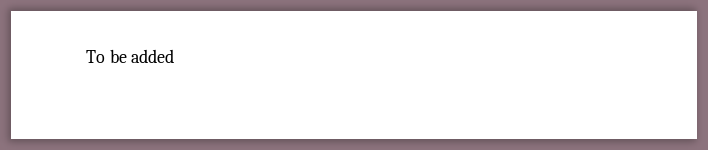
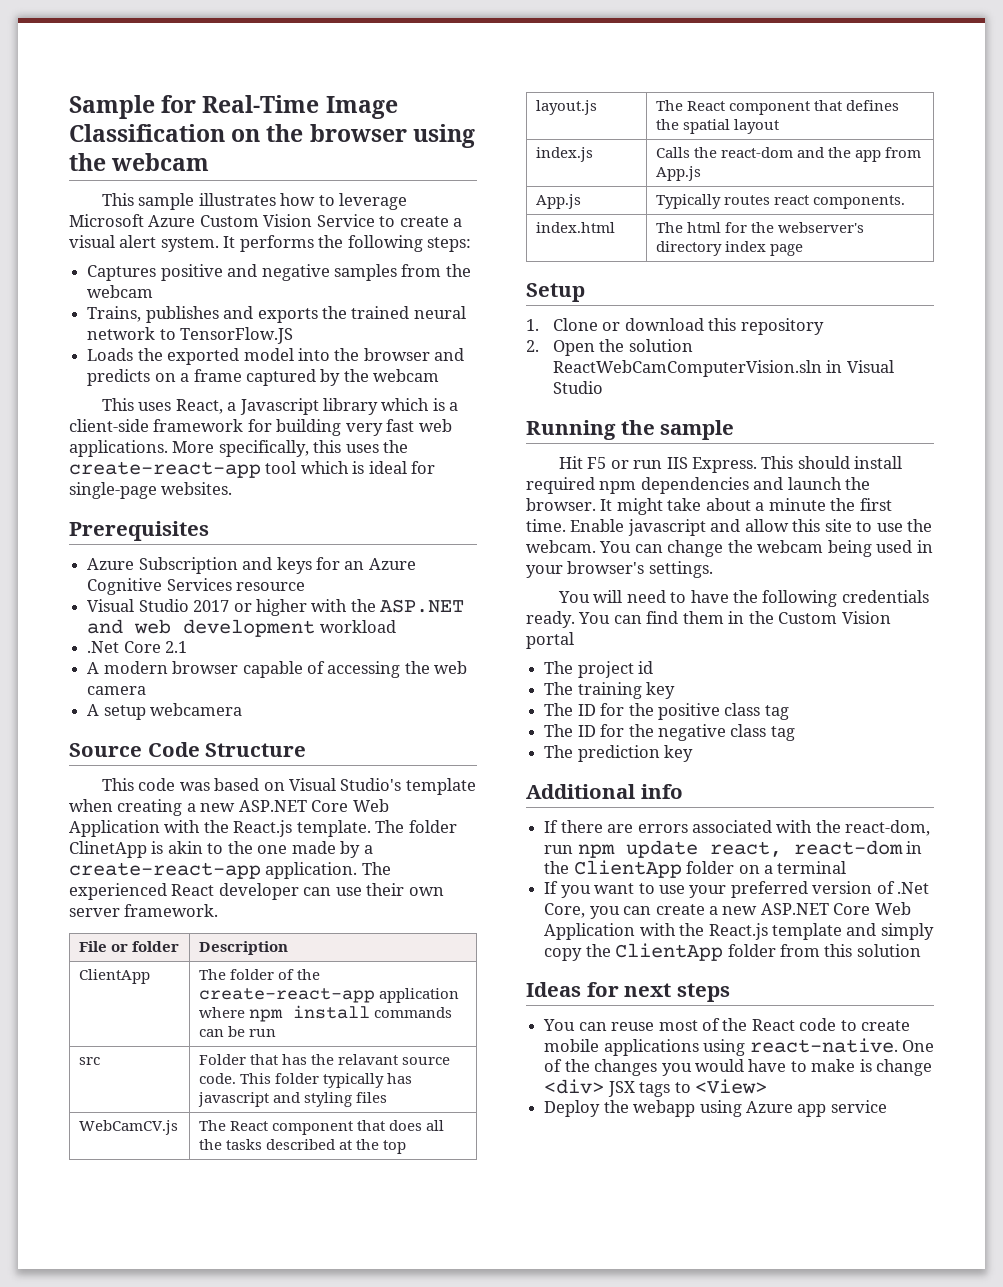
[86,49,175,63] To be added -> [69,95,398,119] [69,124,475,148] [69,153,210,171] [101,193,408,210] [69,214,463,227] [69,235,472,252] [87,264,471,281] [87,285,154,298] [87,306,466,323] [87,327,294,344] [87,348,465,365] [87,369,440,386] [101,398,459,415] [69,419,452,436] [69,440,409,457] [69,461,436,478] [69,482,233,499] [69,521,209,541] [87,557,416,574] [87,578,306,595] [87,599,465,616] [87,619,396,637] [87,641,188,653] [87,661,468,678] [87,686,147,695] [87,703,243,720] [69,742,307,757] [101,778,476,795] [69,799,389,816] [69,820,457,837] [69,841,373,858] [69,862,391,879] [69,883,444,900] [69,904,219,917] [78,941,180,952] [198,941,288,955] [78,969,150,984] [198,969,321,980] [198,988,459,1003] [198,1005,453,1022] [198,1026,277,1037] [78,1057,100,1065] [198,1054,451,1065] [198,1073,413,1088] [197,1092,388,1107] [78,1120,178,1135] [198,1120,445,1135] [198,1139,407,1154] [535,100,597,115] [655,100,900,115] [655,119,780,134] [535,147,593,162] [655,147,922,162] [655,166,701,181] [535,194,581,209] [655,194,906,209] [535,222,615,233] [655,222,865,233] [655,241,804,256] [526,283,585,302] [526,318,824,335] [526,339,693,356] [553,360,894,377] [553,381,604,394] [526,420,735,440] [558,456,903,473] [526,477,871,494] [526,498,892,515] [526,519,933,536] [526,540,933,557] [526,561,713,578] [557,590,929,607] [526,611,891,628] [526,632,574,649] [544,661,654,678] [544,682,676,699] [544,703,789,720] [544,724,795,741] [544,745,694,762] [526,784,683,799] [544,820,931,836] [544,840,923,858] [544,860,847,878] [544,881,930,898] [544,902,911,919] [544,923,934,940] [544,943,921,961] [526,982,730,1002] [543,1018,911,1031] [544,1038,934,1056] [544,1059,933,1076] [544,1079,767,1097] [544,1100,887,1117] Sample for Real-Time Image Classification on the browser using the webcam // This sample illustrates how to leverage Microsoft Azure Custom Vision Service to create a visual alert system. It performs the following steps: // Captures positive and negative samples from the webcam // Trains, publishes and exports the trained neural network to TensorFlow.JS // Loads the exported model into the browser and predicts on a frame captured by the webcam // This uses React, a Javascript library which is a client-side framework for building very fast web applications. More specifically, this uses the create-react-app tool which is ideal for single-page websites. // Prerequisites // Azure Subscription and keys for an Azure Cognitive Services resource // Visual Studio 2017 or higher with the ASP.NET and web development workload // .Net Core 2.1 // A modern browser capable of accessing the web camera // A setup webcamera // Source Code Structure // This code was based on Visual Studio's template when creating a new ASP.NET Core Web Application with the React.js template. The folder ClinetApp is akin to the one made by a create-react-app application. The experienced React developer can use their own server framework. // File or folder | Description // ClientApp | The folder of the create-react-app application where npm install commands can be run // src | Folder that has the relavant source code. This folder typically has javascript and styling files // WebCamCV.js | The React component that does all the tasks described at the top // layout.js | The React component that defines the spatial layout // index.js | Calls the react-dom and the app from App.js // App.js | Typically routes react components. // index.html | The html for the webserver's directory index page // Setup // 1. Clone or download this repository // 2. Open the solution ReactWebCamComputerVision.sln in Visual Studio // Running the sample // Hit F5 or run IIS Express. This should install required npm dependencies and launch the browser. It might take about a minute the first time. Enable javascript and allow this site to use the webcam. You can change the webcam being used in your browser's settings. // You will need to have the following credentials ready. You can find them in the Custom Vision portal // The project id // The training key // The ID for the positive class tag // The ID for the negative class tag // The prediction key // Additional info // If there are errors associated with the react-dom, run npm update react, react-dom in the ClientApp folder on a terminal // If you want to use your preferred version of .Net Core, you can create a new ASP.NET Core Web Application with the React.js template and simply copy the ClientApp folder from this solution // Ideas for next steps // You can reuse most of the React code to create mobile applications using react-native. One of the changes you would have to make is change <div> JSX tags to <View> // Deploy the webapp using Azure app service

